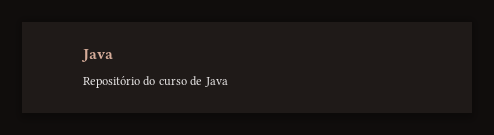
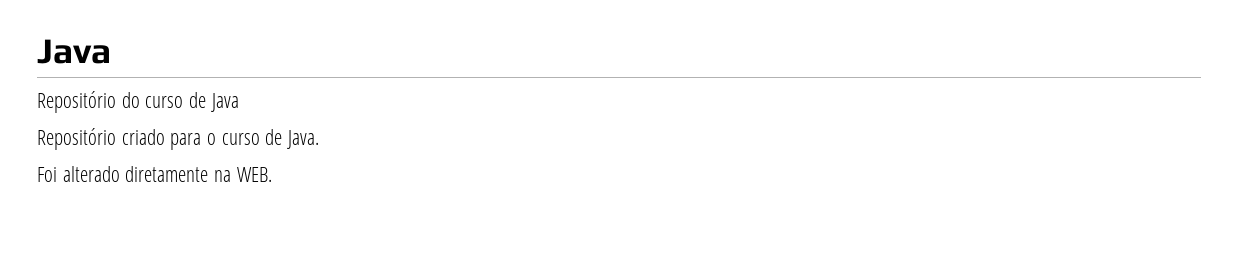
(228, 82) none -> [37,128,320,150] [37,166,272,182] // Repositório criado para o curso de Java. // Foi alterado diretamente na WEB.

